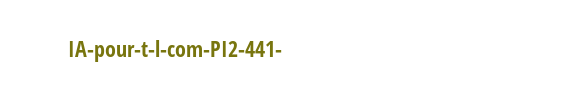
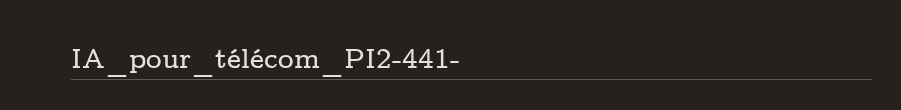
[68,40,282,62] IA-pour-t-l-com-PI2-441- -> [71,49,460,77] IA_pour_télécom_PI2-441-

